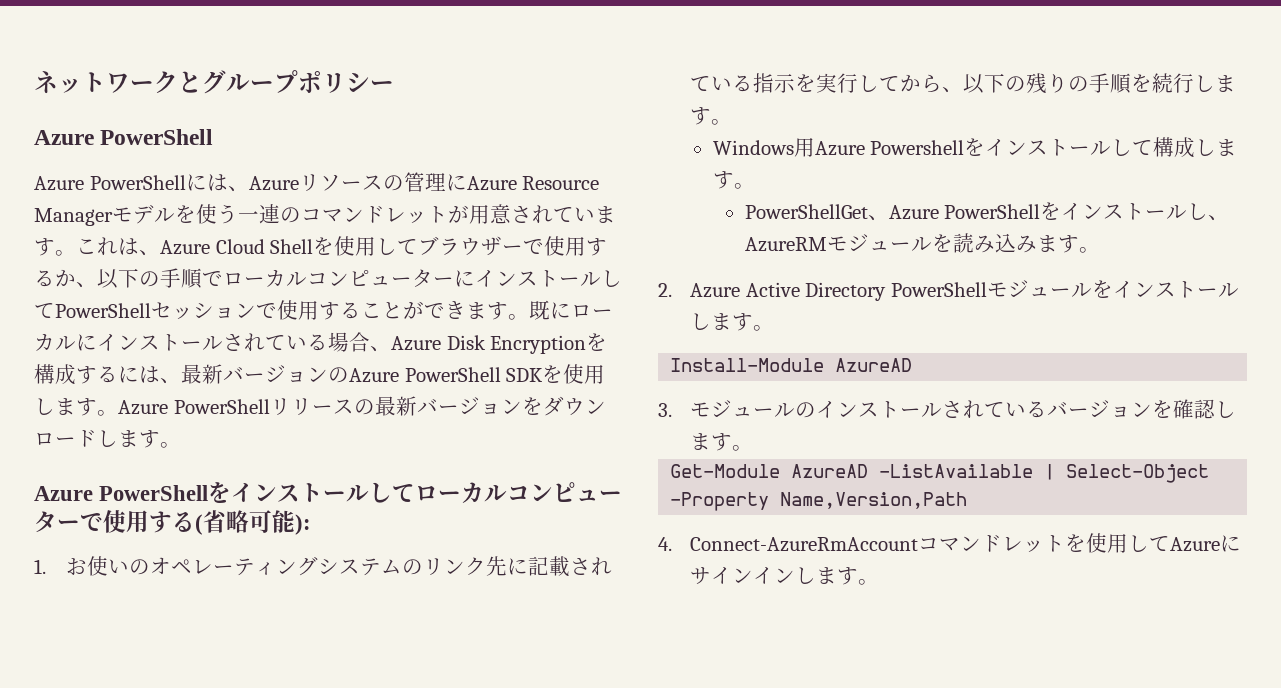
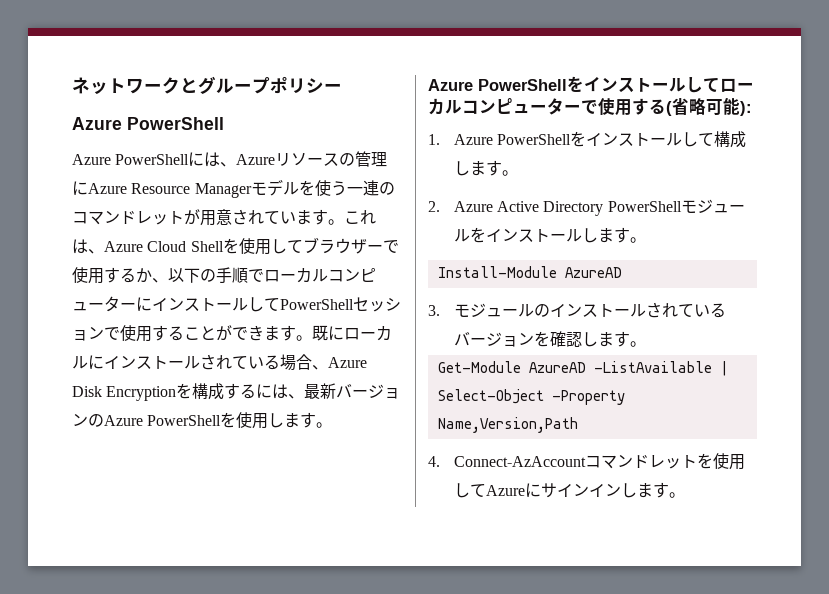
[506,368,544,382] SDK -> (222, 420) none
[118,396,606,416] [34,430,181,448] Azure PowerShellリリースの最新バージョンをダウンロードします。 -> (333, 425) none
[66,556,613,577] [690,73,1237,94] [690,107,733,125] [712,138,965,157] お使いのオペレーティングシステムのリンク先に記載されている指示を実行してから、以下の残りの手順を続行します。 // Windows用Azure Powershell -> [453,134,572,145] Azure PowerShell
[744,202,1230,221] [744,233,1100,253] // PowerShellGet、Azure PowerShellをインストールし、AzureRMモジュールを読み込みます。 -> (518, 173) none
[690,537,919,552] Connect-AzureRmAccount -> [453,456,586,467] Connect-AzAccount

